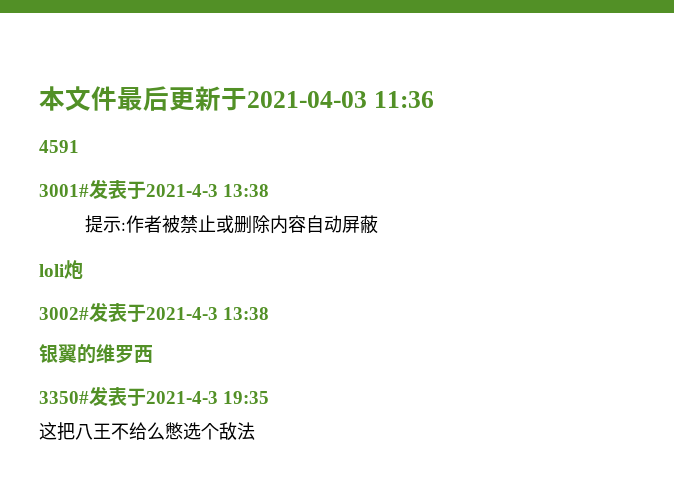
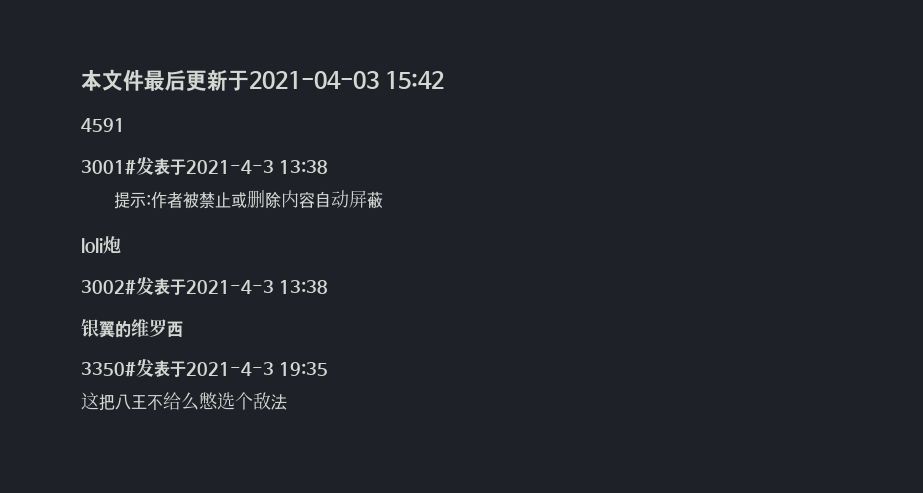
[373,91,434,108] 11:36 -> [385,71,445,89] 15:42

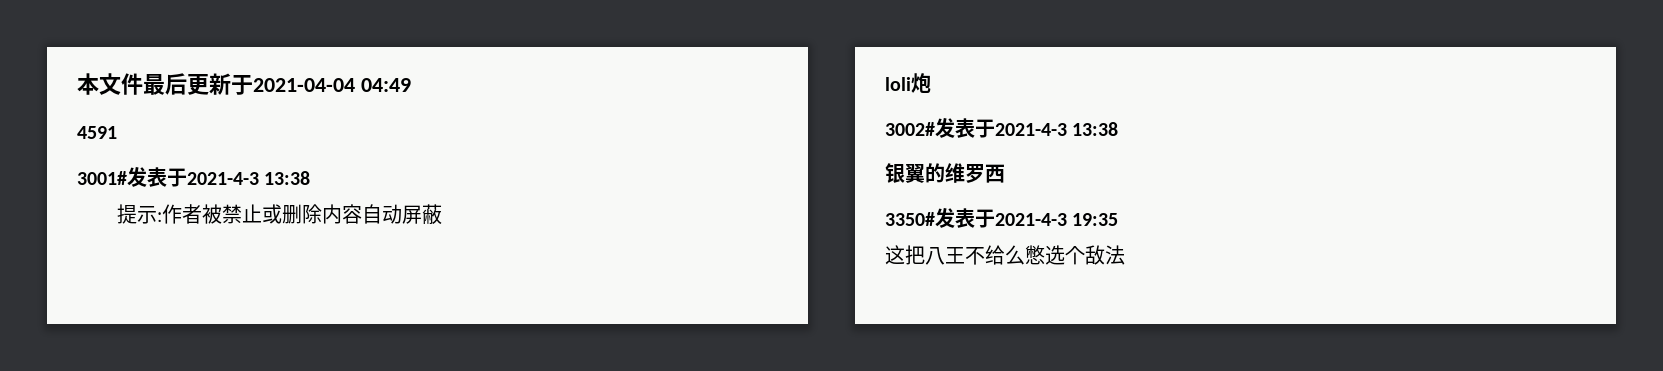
[249,71,445,89] 2021-04-03 15:42 -> [253,78,411,92] 2021-04-04 04:49

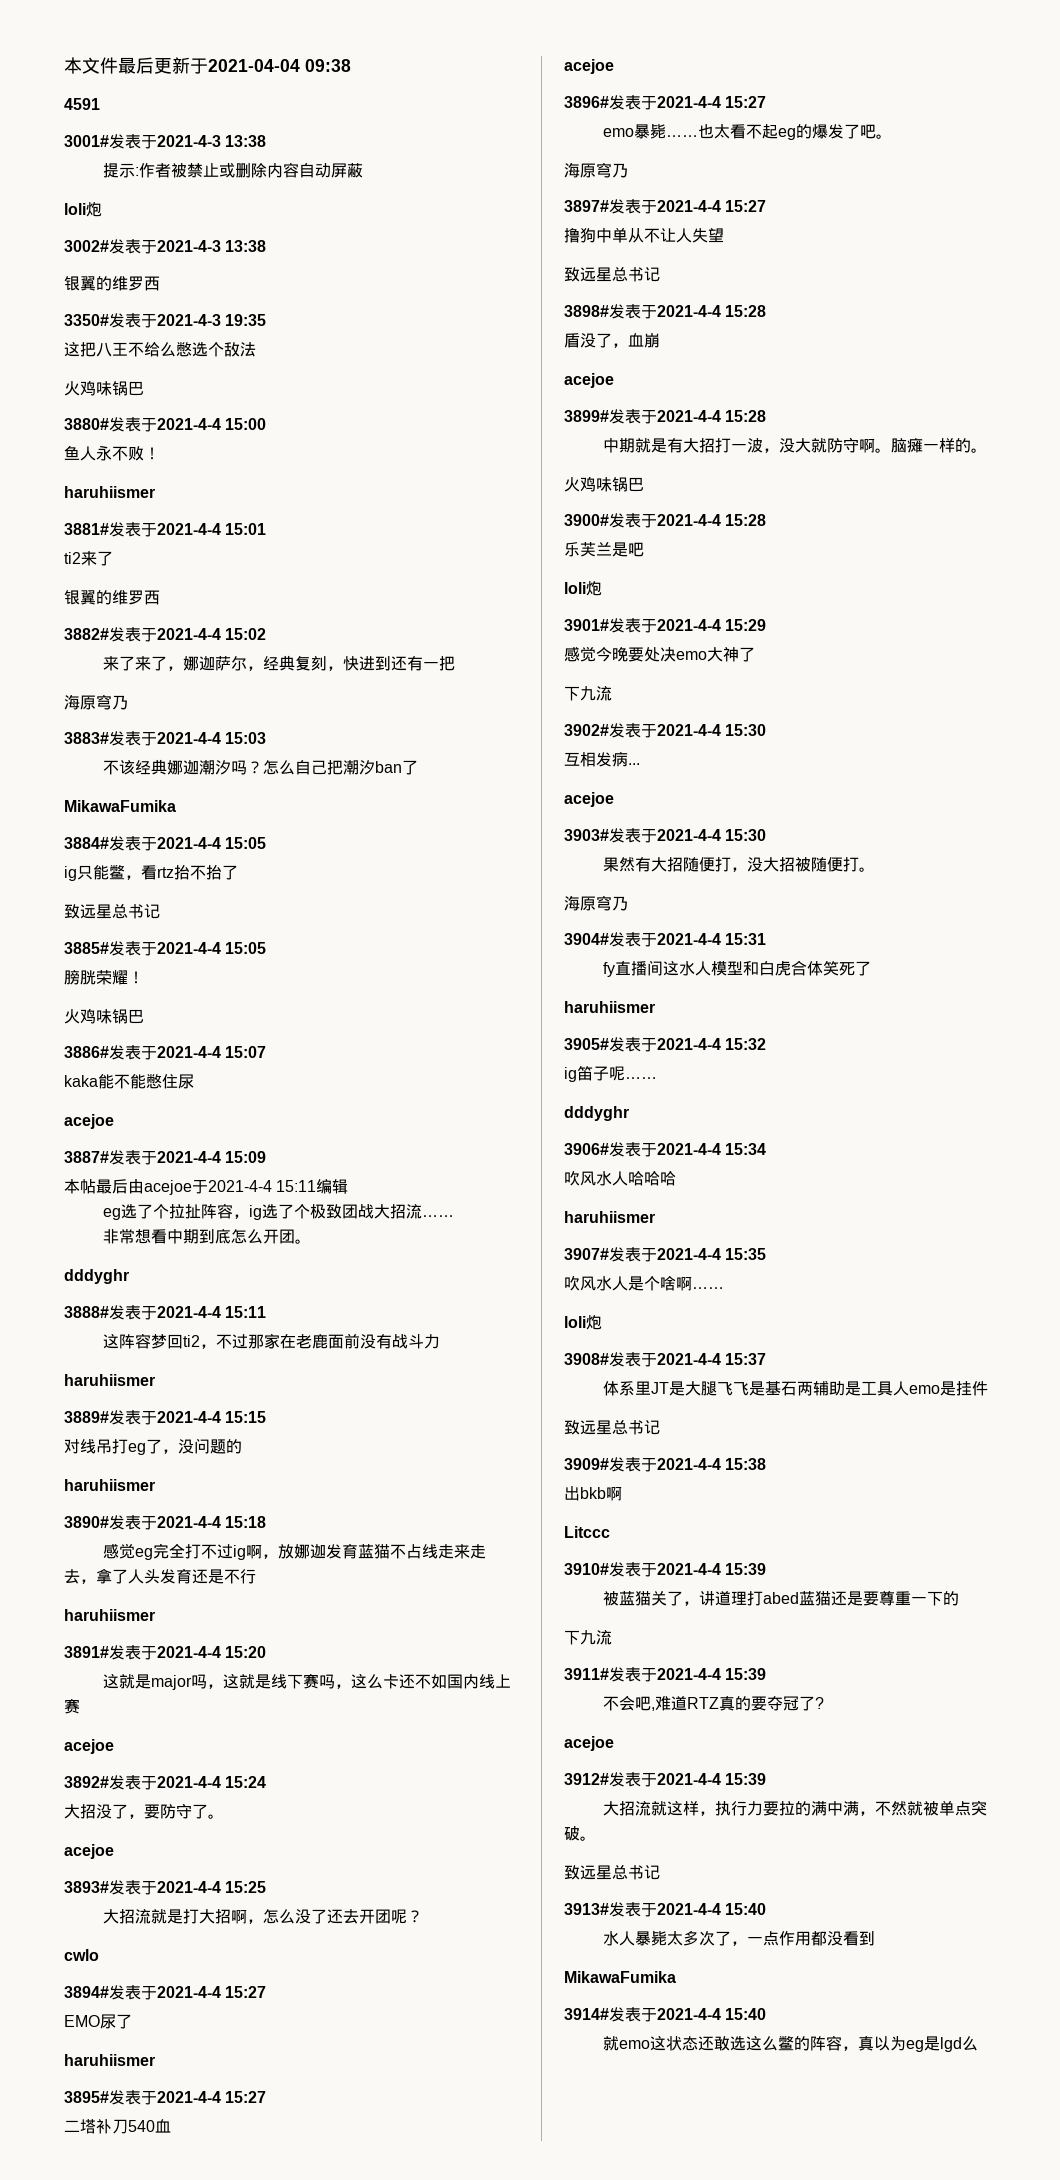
[360,78,411,92] 04:49 -> [305,59,351,72] 09:38
(1125, 255) none -> [64,380,144,396] [64,417,267,432] [64,445,160,461] [64,486,155,498] [64,522,267,537] [64,551,113,566] [64,590,160,605] [64,627,267,642] [103,655,456,671] [64,694,128,710] [64,731,267,746] [103,759,419,775] [64,800,176,812] [64,836,267,851] [64,864,238,881] [64,904,160,919] [64,941,267,956] [64,969,144,985] [64,1008,144,1024] [64,1045,267,1060] [64,1074,194,1089] [64,1114,114,1129] [64,1150,267,1165] [64,1179,349,1195] [103,1203,455,1220] [103,1229,312,1244] [64,1269,129,1284] [64,1305,267,1320] [103,1333,441,1349] [64,1374,155,1386] [64,1410,267,1425] [64,1438,242,1455] [64,1479,155,1491] [64,1515,267,1530] [103,1543,487,1560] [64,1568,256,1584] [64,1609,155,1621] [64,1645,267,1660] [103,1673,512,1690] [64,1698,80,1714] [64,1739,114,1754] [64,1775,267,1790] [64,1803,224,1819] [64,1844,114,1859] [64,1880,267,1895] [103,1909,424,1924] [64,1949,99,1961] [64,1985,267,2000] [64,2014,132,2029] [64,2054,155,2066] [64,2090,267,2105] [64,2119,171,2134] [564,59,614,74] [564,95,767,110] [603,124,893,140] [564,162,628,178] [564,199,767,214] [564,227,724,243] [564,267,660,282] [564,304,767,319] [564,333,660,348] [564,373,614,388] [564,409,767,424] [603,437,988,453] [564,476,644,492] [564,513,767,528] [564,542,644,557] [564,581,602,596] [564,618,767,633] [564,646,755,662] [564,686,612,701] [564,723,767,738] [564,751,640,767] [564,792,614,807] [564,828,767,843] [603,857,876,872] [564,895,628,911] [564,932,767,947] [603,960,872,977] [564,1001,655,1013] [564,1037,767,1052] [564,1065,657,1082] [564,1106,629,1121] [564,1142,767,1157] [564,1170,676,1186] [564,1211,655,1223] [564,1247,767,1262] [564,1275,724,1291] [564,1315,602,1330] [564,1352,767,1367] [603,1380,989,1396] [564,1420,660,1435] [564,1457,767,1472] [564,1486,622,1501] [564,1526,610,1538] [564,1562,767,1577] [603,1590,960,1606] [564,1630,612,1645] [564,1667,767,1682] [603,1695,825,1711] [564,1736,614,1751] [564,1772,767,1787] [603,1800,988,1816] [564,1826,596,1841] [564,1865,660,1880] [564,1902,767,1917] [603,1930,876,1946] [564,1971,676,1983] [564,2007,767,2022] [603,2035,979,2052] // 火鸡味锅巴 // 3880#发表于2021-4-4 15:00 // 鱼人永不败！ // haruhiismer // 3881#发表于2021-4-4 15:01 // ti2来了 // 银翼的维罗西 // 3882#发表于2021-4-4 15:02 // 来了来了，娜迦萨尔，经典复刻，快进到还有一把 // 海原穹乃 // 3883#发表于2021-4-4 15:03 // 不该经典娜迦潮汐吗？怎么自己把潮汐ban了 // MikawaFumika // 3884#发表于2021-4-4 15:05 // ig只能鳖，看rtz抬不抬了 // 致远星总书记 // 3885#发表于2021-4-4 15:05 // 膀胱荣耀！ // 火鸡味锅巴 // 3886#发表于2021-4-4 15:07 // kaka能不能憋住尿 // acejoe // 3887#发表于2021-4-4 15:09 // 本帖最后由acejoe于2021-4-4 15:11编辑 // eg选了个拉扯阵容，ig选了个极致团战大招流…… // 非常想看中期到底怎么开团。 // dddyghr // 3888#发表于2021-4-4 15:11 // 这阵容梦回ti2，不过那家在老鹿面前没有战斗力 // haruhiismer // 3889#发表于2021-4-4 15:15 // 对线吊打eg了，没问题的 // haruhiismer // 3890#发表于2021-4-4 15:18 // 感觉eg完全打不过ig啊，放娜迦发育蓝猫不占线走来走去，拿了人头发育还是不行 // haruhiismer // 3891#发表于2021-4-4 15:20 // 这就是major吗，这就是线下赛吗，这么卡还不如国内线上赛 // acejoe // 3892#发表于2021-4-4 15:24 // 大招没了，要防守了。 // acejoe // 3893#发表于2021-4-4 15:25 // 大招流就是打大招啊，怎么没了还去开团呢？ // cwlo // 3894#发表于2021-4-4 15:27 // EMO尿了 // haruhiismer // 3895#发表于2021-4-4 15:27 // 二塔补刀540血 // acejoe // 3896#发表于2021-4-4 15:27 // emo暴毙……也太看不起eg的爆发了吧。 // 海原穹乃 // 3897#发表于2021-4-4 15:27 // 撸狗中单从不让人失望 // 致远星总书记 // 3898#发表于2021-4-4 15:28 // 盾没了，血崩 // acejoe // 3899#发表于2021-4-4 15:28 // 中期就是有大招打一波，没大就防守啊。脑瘫一样的。 // 火鸡味锅巴 // 3900#发表于2021-4-4 15:28 // 乐芙兰是吧 // loli炮 // 3901#发表于2021-4-4 15:29 // 感觉今晚要处决emo大神了 // 下九流 // 3902#发表于2021-4-4 15:30 // 互相发病... // acejoe // 3903#发表于2021-4-4 15:30 // 果然有大招随便打，没大招被随便打。 // 海原穹乃 // 3904#发表于2021-4-4 15:31 // fy直播间这水人模型和白虎合体笑死了 // haruhiismer // 3905#发表于2021-4-4 15:32 // ig笛子呢…… // dddyghr // 3906#发表于2021-4-4 15:34 // 吹风水人哈哈哈 // haruhiismer // 3907#发表于2021-4-4 15:35 // 吹风水人是个啥啊…… // loli炮 // 3908#发表于2021-4-4 15:37 // 体系里JT是大腿飞飞是基石两辅助是工具人emo是挂件 // 致远星总书记 // 3909#发表于2021-4-4 15:38 // 出bkb啊 // Litccc // 3910#发表于2021-4-4 15:39 // 被蓝猫关了，讲道理打abed蓝猫还是要尊重一下的 // 下九流 // 3911#发表于2021-4-4 15:39 // 不会吧,难道RTZ真的要夺冠了? // acejoe // 3912#发表于2021-4-4 15:39 // 大招流就这样，执行力要拉的满中满，不然就被单点突破。 // 致远星总书记 // 3913#发表于2021-4-4 15:40 // 水人暴毙太多次了，一点作用都没看到 // MikawaFumika // 3914#发表于2021-4-4 15:40 // 就emo这状态还敢选这么鳖的阵容，真以为eg是lgd么

